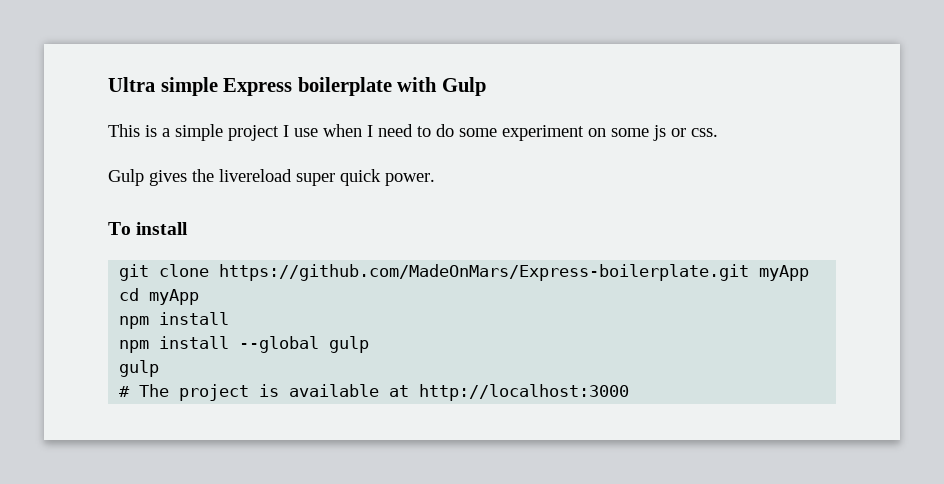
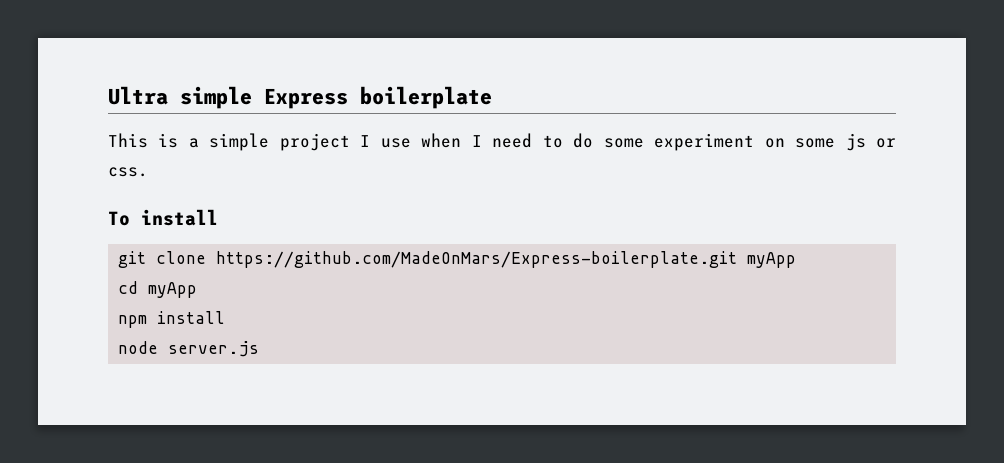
[397,77,486,96] with Gulp -> (492, 97) none
[108,169,435,186] // Gulp gives the livereload super quick power. -> (148, 172) none
[119,336,370,353] [119,360,160,377] [119,384,630,401] npm install --global gulp // gulp // # The project is available at http://localhost:3000 -> [118,341,260,357] node server.js

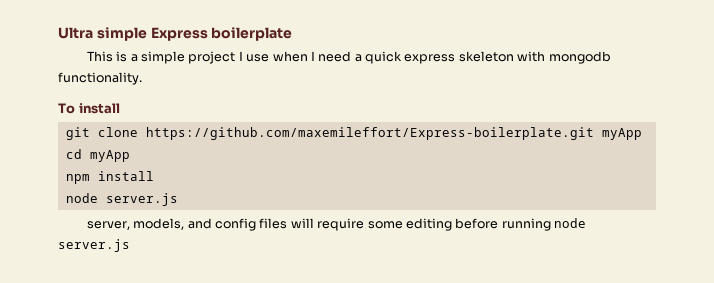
[542,133,897,151] [108,167,148,177] to do some experiment on some js or css. -> [354,51,611,64] [58,72,142,85] a quick express skeleton with mongodb functionality.
[216,251,738,268] https://github.com/MadeOnMars/Express-boilerplate.git -> [145,127,594,140] https://github.com/maxemileffort/Express-boilerplate.git
(260, 349) none -> [86,218,587,231] [58,239,130,252] // server, models, and config files will require some editing before running node server.js

